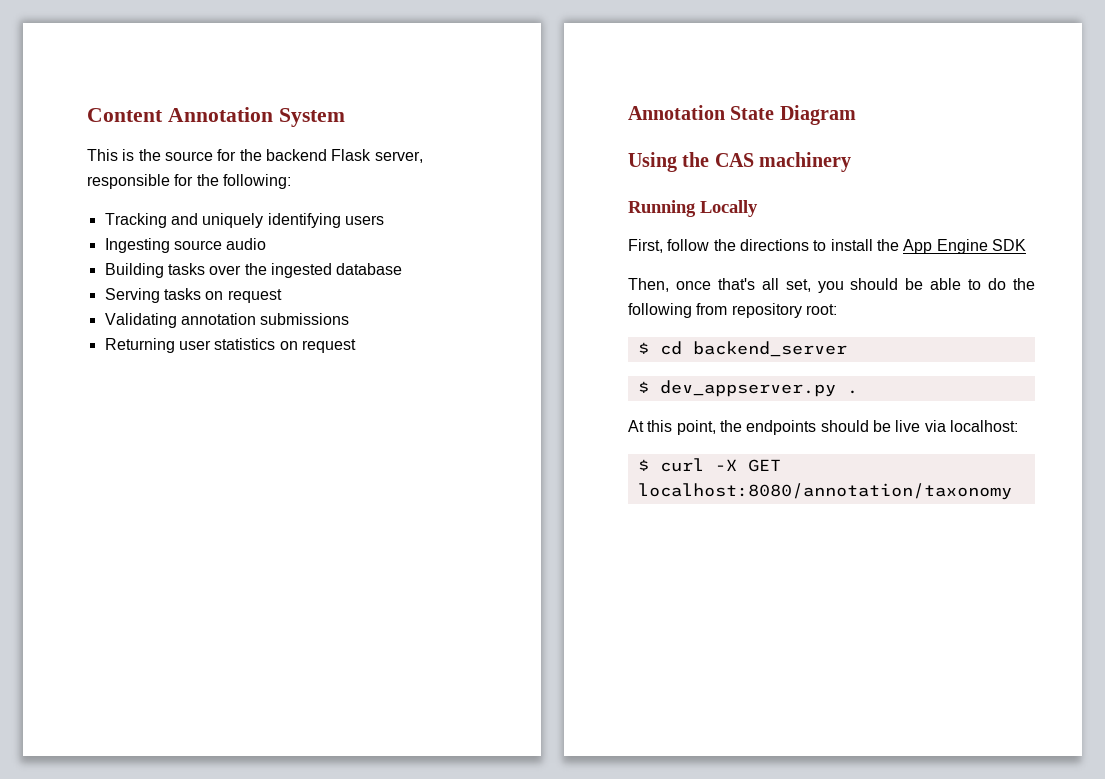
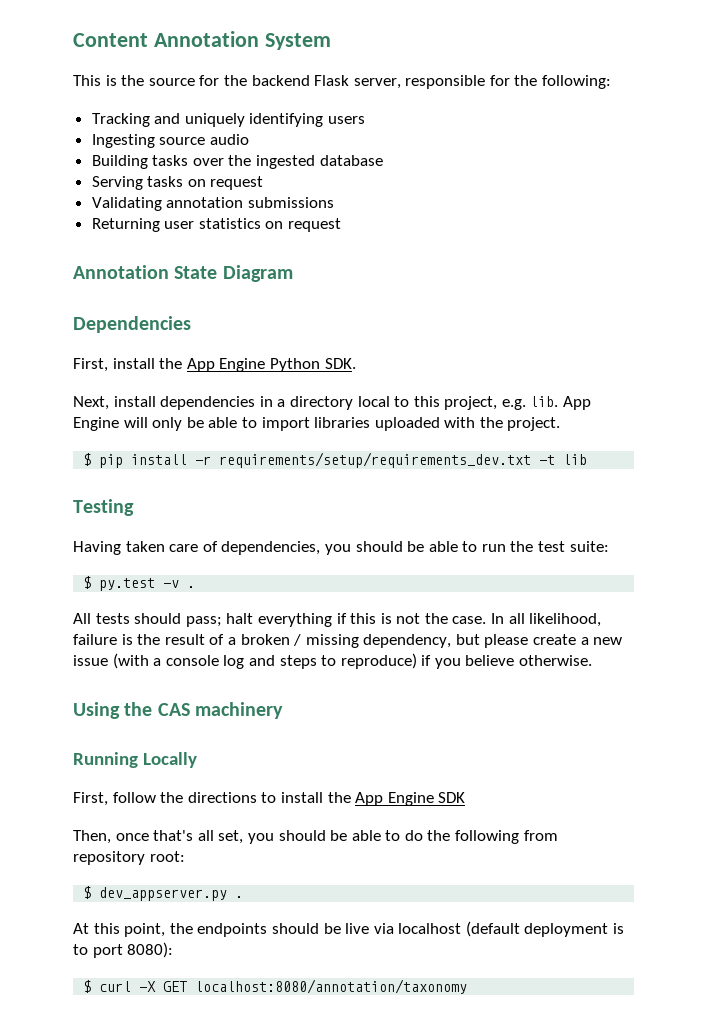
(856, 115) none -> [73,316,191,333] [73,358,356,372] [73,396,592,410] [73,417,561,431] [83,452,588,468] [73,499,134,516] [73,541,609,555] [83,576,196,591] [73,613,602,627] [73,634,623,648] [73,653,593,669] // Dependencies // First, install the App Engine Python SDK. // Next, install dependencies in a directory local to this project, e.g. lib. App Engine will only be able to import libraries uploaded with the project. // $ pip install -r requirements/setup/requirements_dev.txt -t lib // Testing // Having taken care of dependencies, you should be able to run the test suite: // $ py.test -v . // All tests should pass; halt everything if this is not the case. In all likelihood, failure is the result of a broken / missing dependency, but please create a new issue (with a console log and steps to reproduce) if you believe otherwise.
[637,341,847,357] // $ cd backend_server -> (185, 856) none
[949,420,1018,432] localhost: -> [398,921,625,937] [73,942,174,958] localhost (default deployment is to port 8080):

